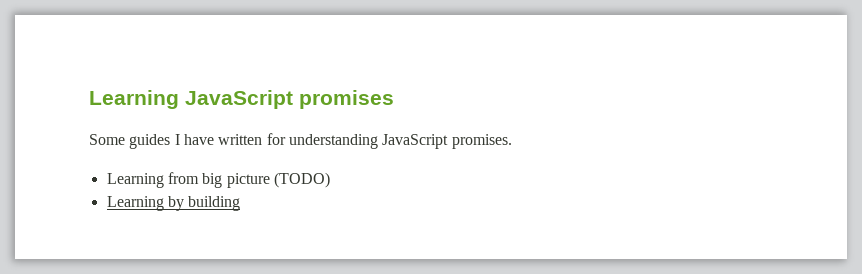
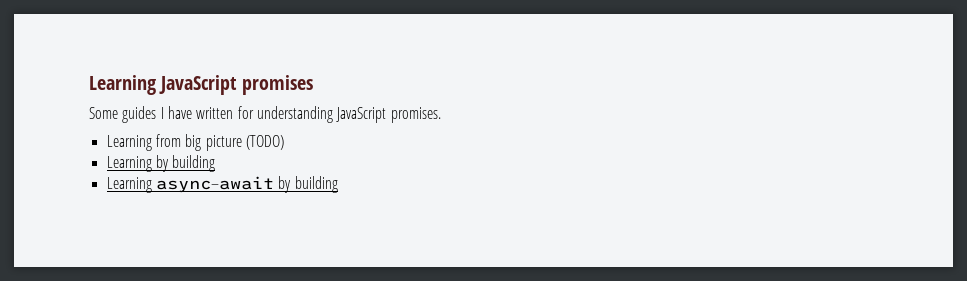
(241, 203) none -> [106,176,338,193] // Learning async–await by building

